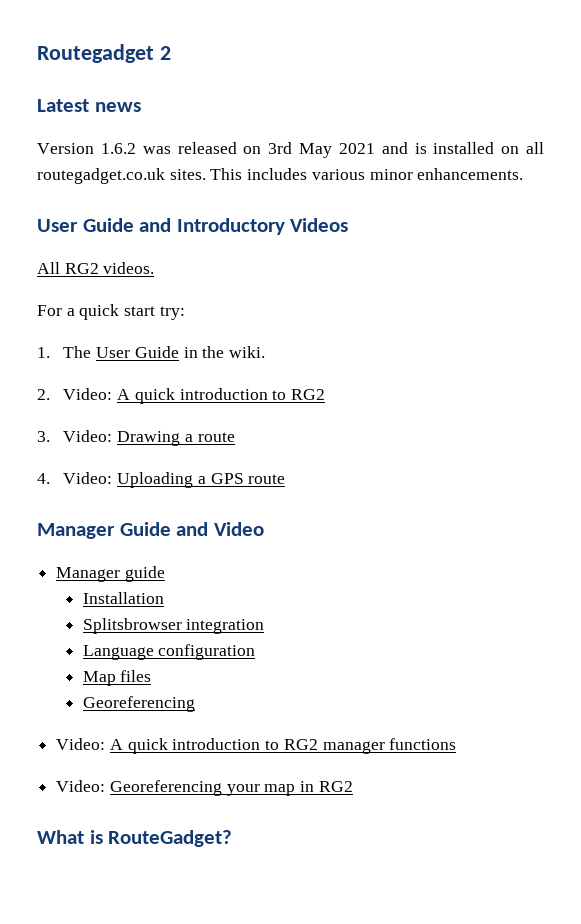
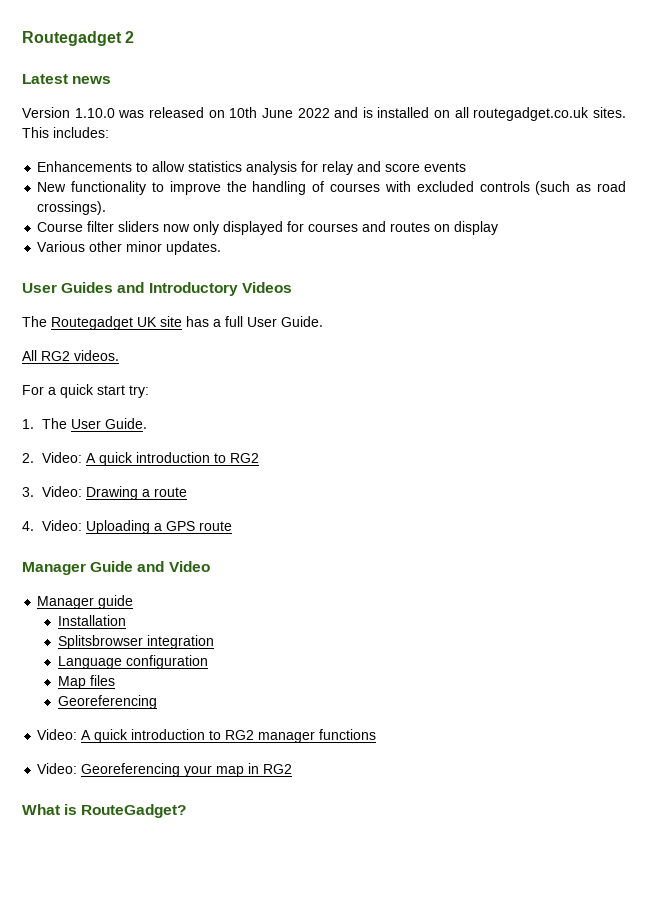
[100,143,136,154] 1.6.2 -> [74,108,115,118] 1.10.0
[268,142,375,158] 3rd May 2021 -> [229,107,330,118] 10th June 2022
[247,168,524,180] [37,218,134,232] includes various minor enhancements. // User Guide -> [53,127,109,138] [37,161,467,175] [37,181,626,195] [37,201,107,215] [37,221,499,235] [37,241,222,255] [22,282,114,293] includes: // Enhancements to allow statistics analysis for relay and score events // New functionality to improve the handling of courses with excluded controls (such as road crossings). // Course filter sliders now only displayed for courses and routes on display // Various other minor updates. // User Guides
(349, 225) none -> [22,316,323,330] // The Routegadget UK site has a full User Guide.
[134,346,266,358] Guide in the wiki. -> [105,418,148,429] Guide.

